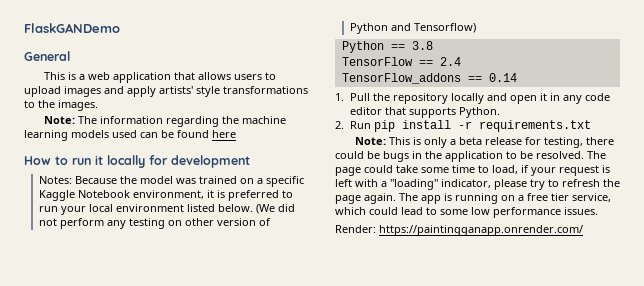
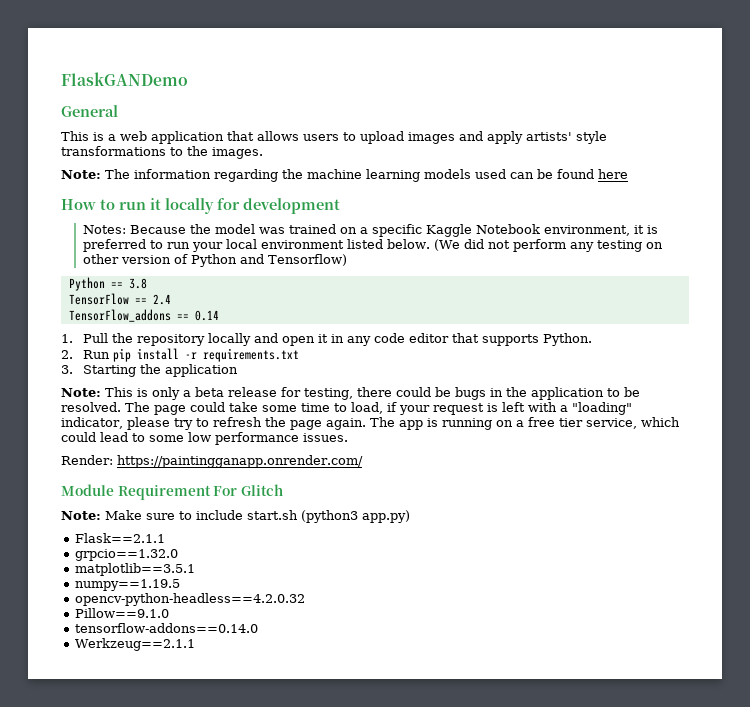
(591, 126) none -> [61,364,239,377] // 3. Starting the application
(583, 230) none -> [61,484,283,500] [61,510,410,523] [74,533,165,543] [74,549,178,561] [74,563,195,576] [74,579,180,591] [74,593,305,606] [74,608,169,618] [74,623,258,633] [74,638,195,651] // Module Requirement For Glitch // Note: Make sure to include start.sh (python3 app.py) // Flask==2.1.1 // grpcio==1.32.0 // matplotlib==3.5.1 // numpy==1.19.5 // opencv-python-headless==4.2.0.32 // Pillow==9.1.0 // tensorflow-addons==0.14.0 // Werkzeug==2.1.1

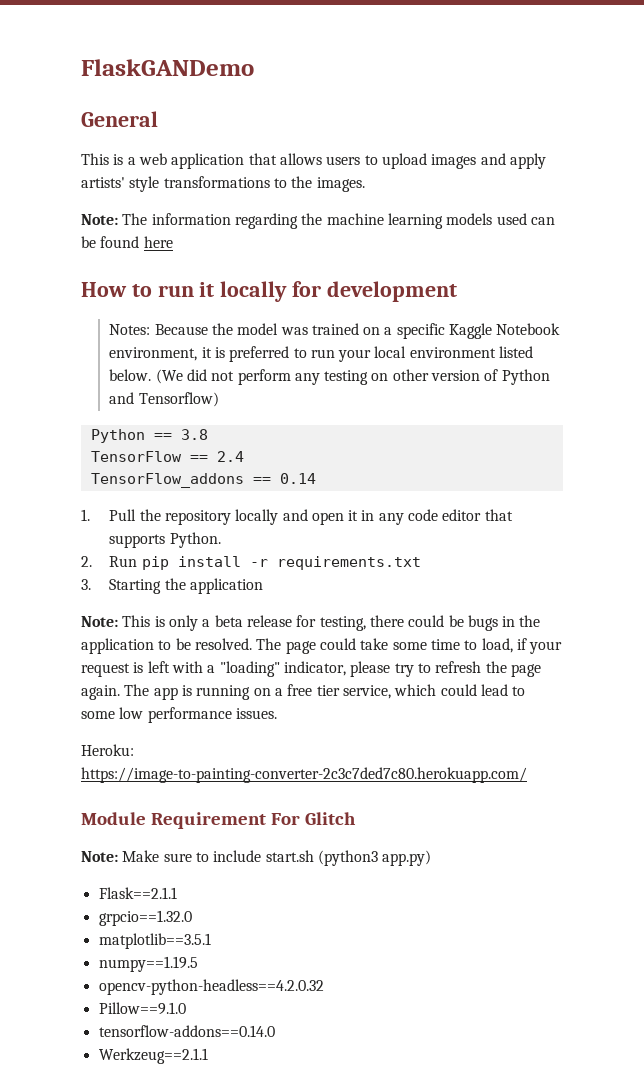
[61,455,363,468] Render: https://paintingganapp.onrender.com/ -> [81,744,134,756] [81,767,527,783] Heroku: https://image-to-painting-converter-2c3c7ded7c80.herokuapp.com/

